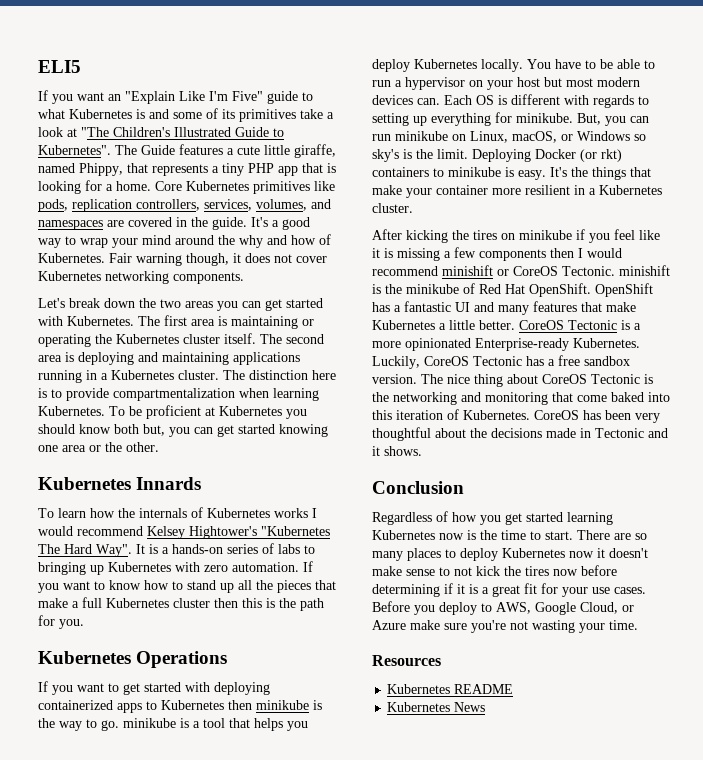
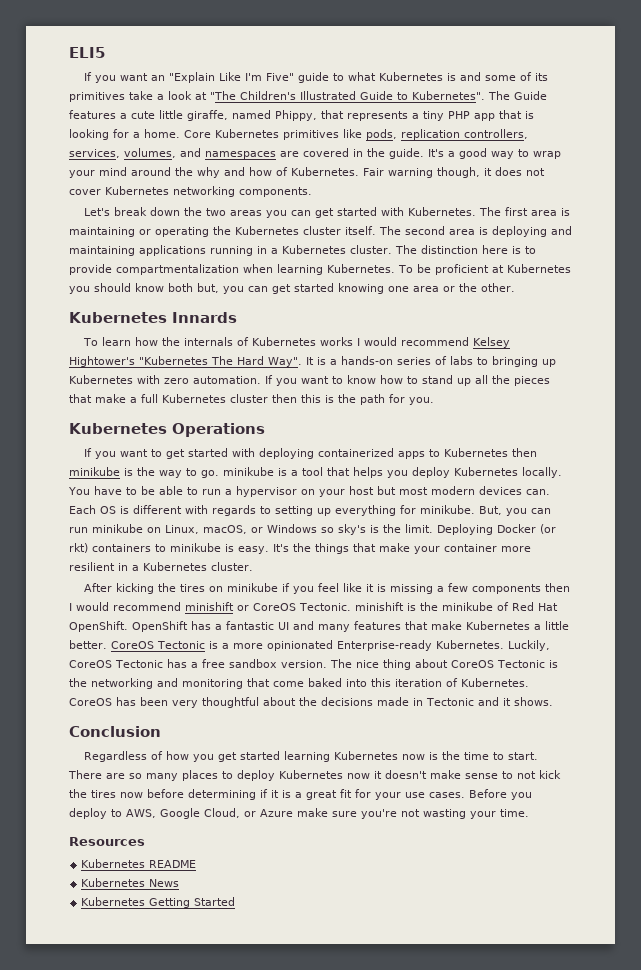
(486, 707) none -> [81,897,236,908] // Kubernetes Getting Started

